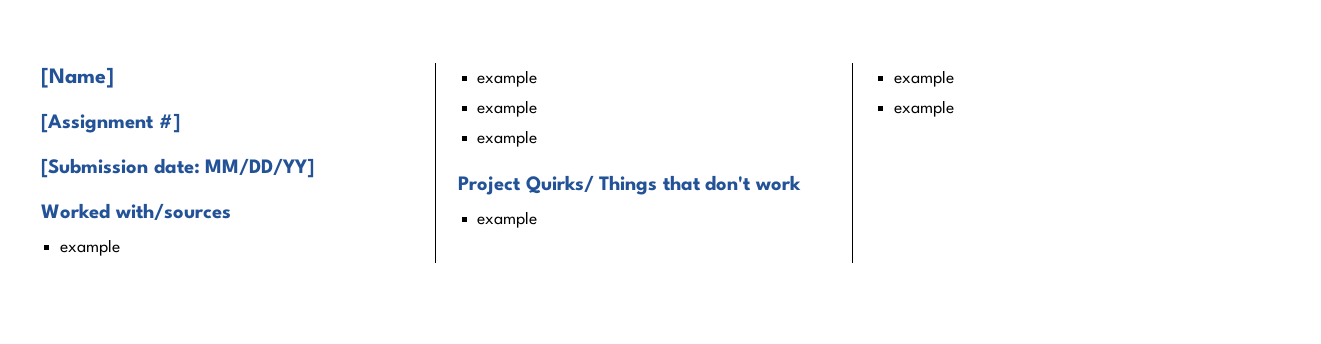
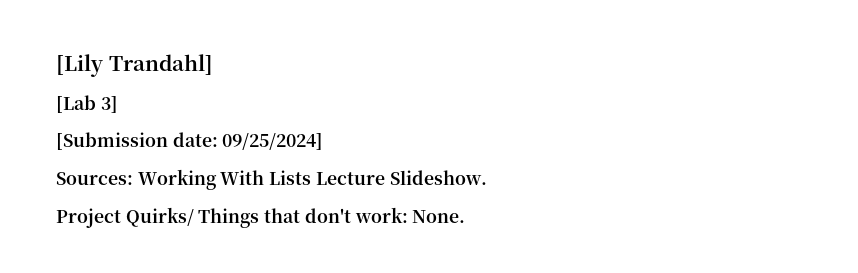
[41,67,114,88] [41,113,180,133] [41,158,315,178] [41,203,231,220] [60,239,121,256] [477,70,538,87] [477,100,538,117] [477,130,538,147] [Name] // [Assignment #] // [Submission date: MM/DD/YY] // Worked with/sources // example // example // example // example -> [56,54,213,77] [56,95,118,113] [56,132,324,150] [56,169,487,190] [Lily Trandahl] // [Lab 3] // [Submission date: 09/25/2024] // Sources: Working With Lists Lecture Slideshow.
[754,175,801,191] [477,211,538,228] [894,70,955,87] [894,100,955,117] work // example // example // example -> [354,207,466,223] work: None.

